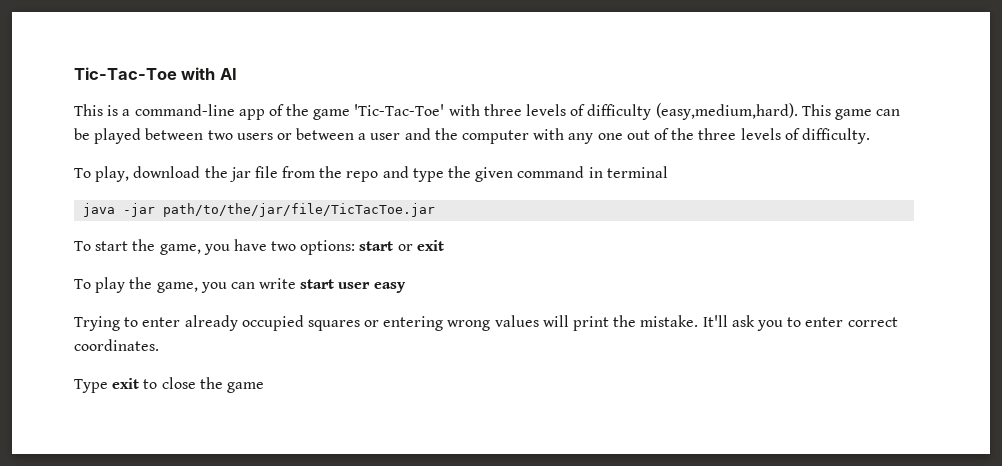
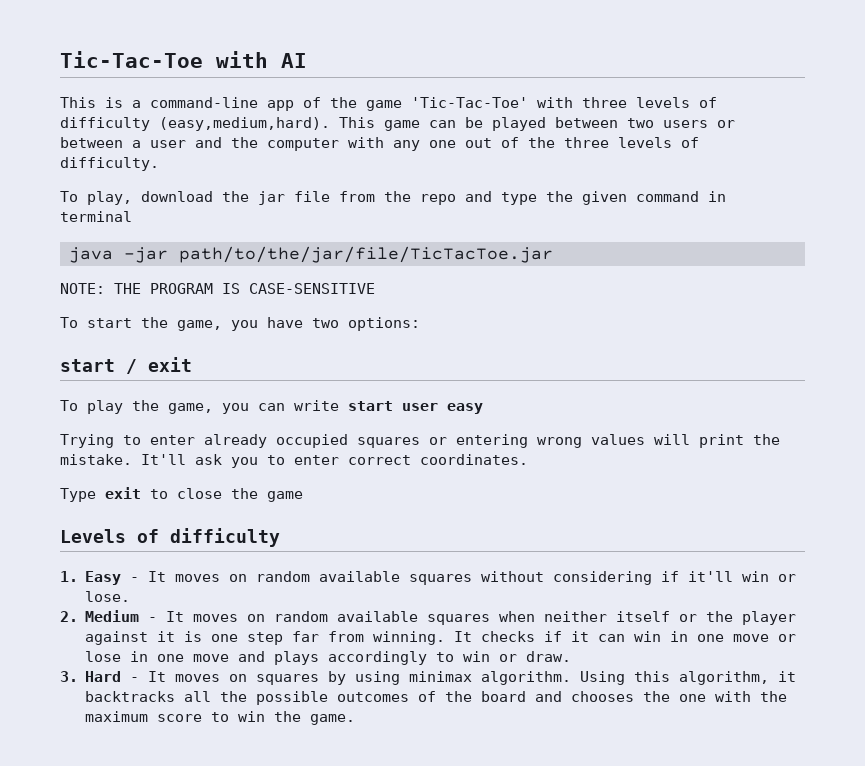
(436, 210) none -> [60,283,375,294] // NOTE: THE PROGRAM IS CASE-SENSITIVE
[359,241,413,251] start or -> [60,359,137,374] // start /
(264, 387) none -> [60,528,280,547] [60,571,797,585] [85,591,131,602] [60,610,797,625] [85,631,797,645] [85,651,572,665] [60,671,797,685] [85,691,788,705] [85,711,356,725] // Levels of difficulty // 1. Easy - It moves on random available squares without considering if it'll win or lose. // 2. Medium - It moves on random available squares when neither itself or the player against it is one step far from winning. It checks if it can win in one move or lose in one move and plays accordingly to win or draw. // 3. Hard - It moves on squares by using minimax algorithm. Using this algorithm, it backtracks all the possible outcomes of the board and chooses the one with the maximum score to win the game.

